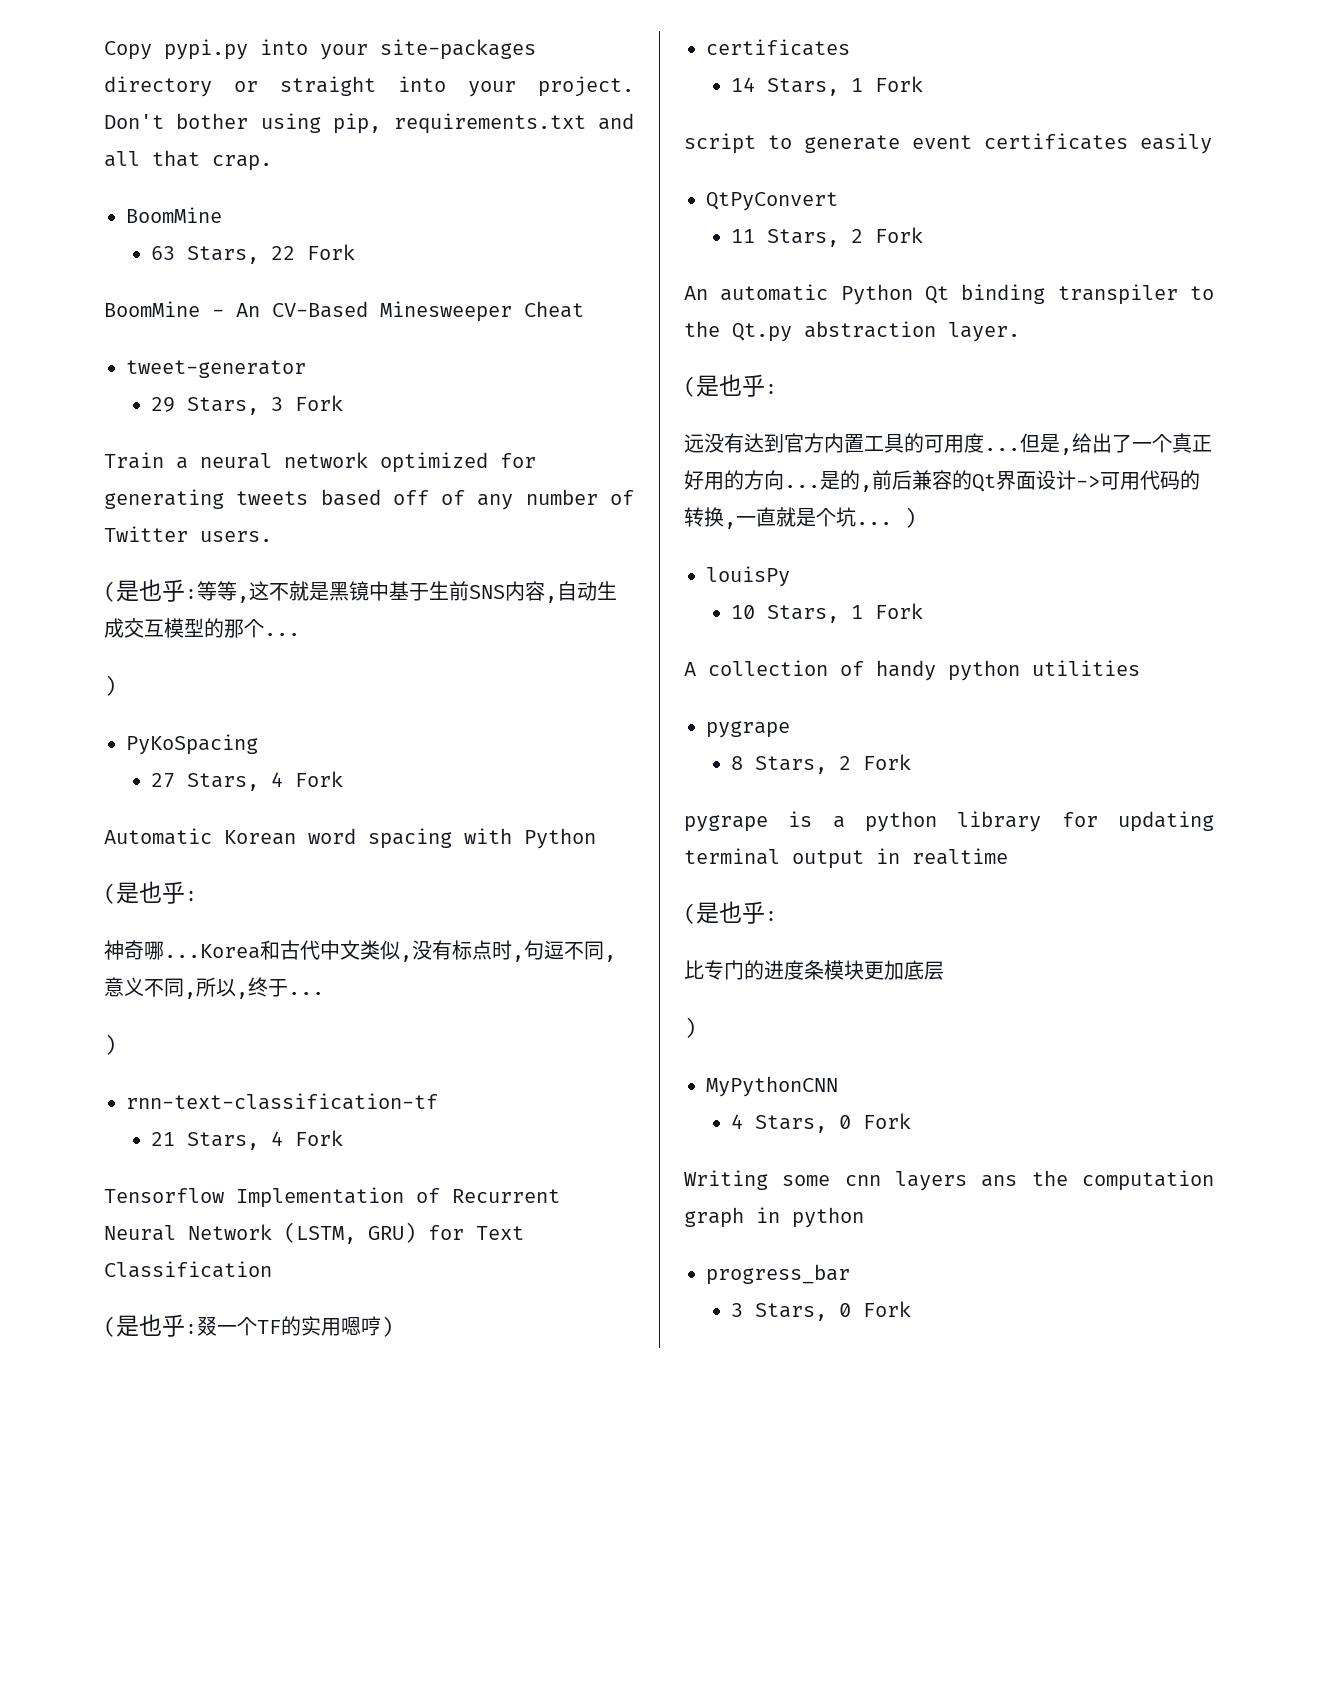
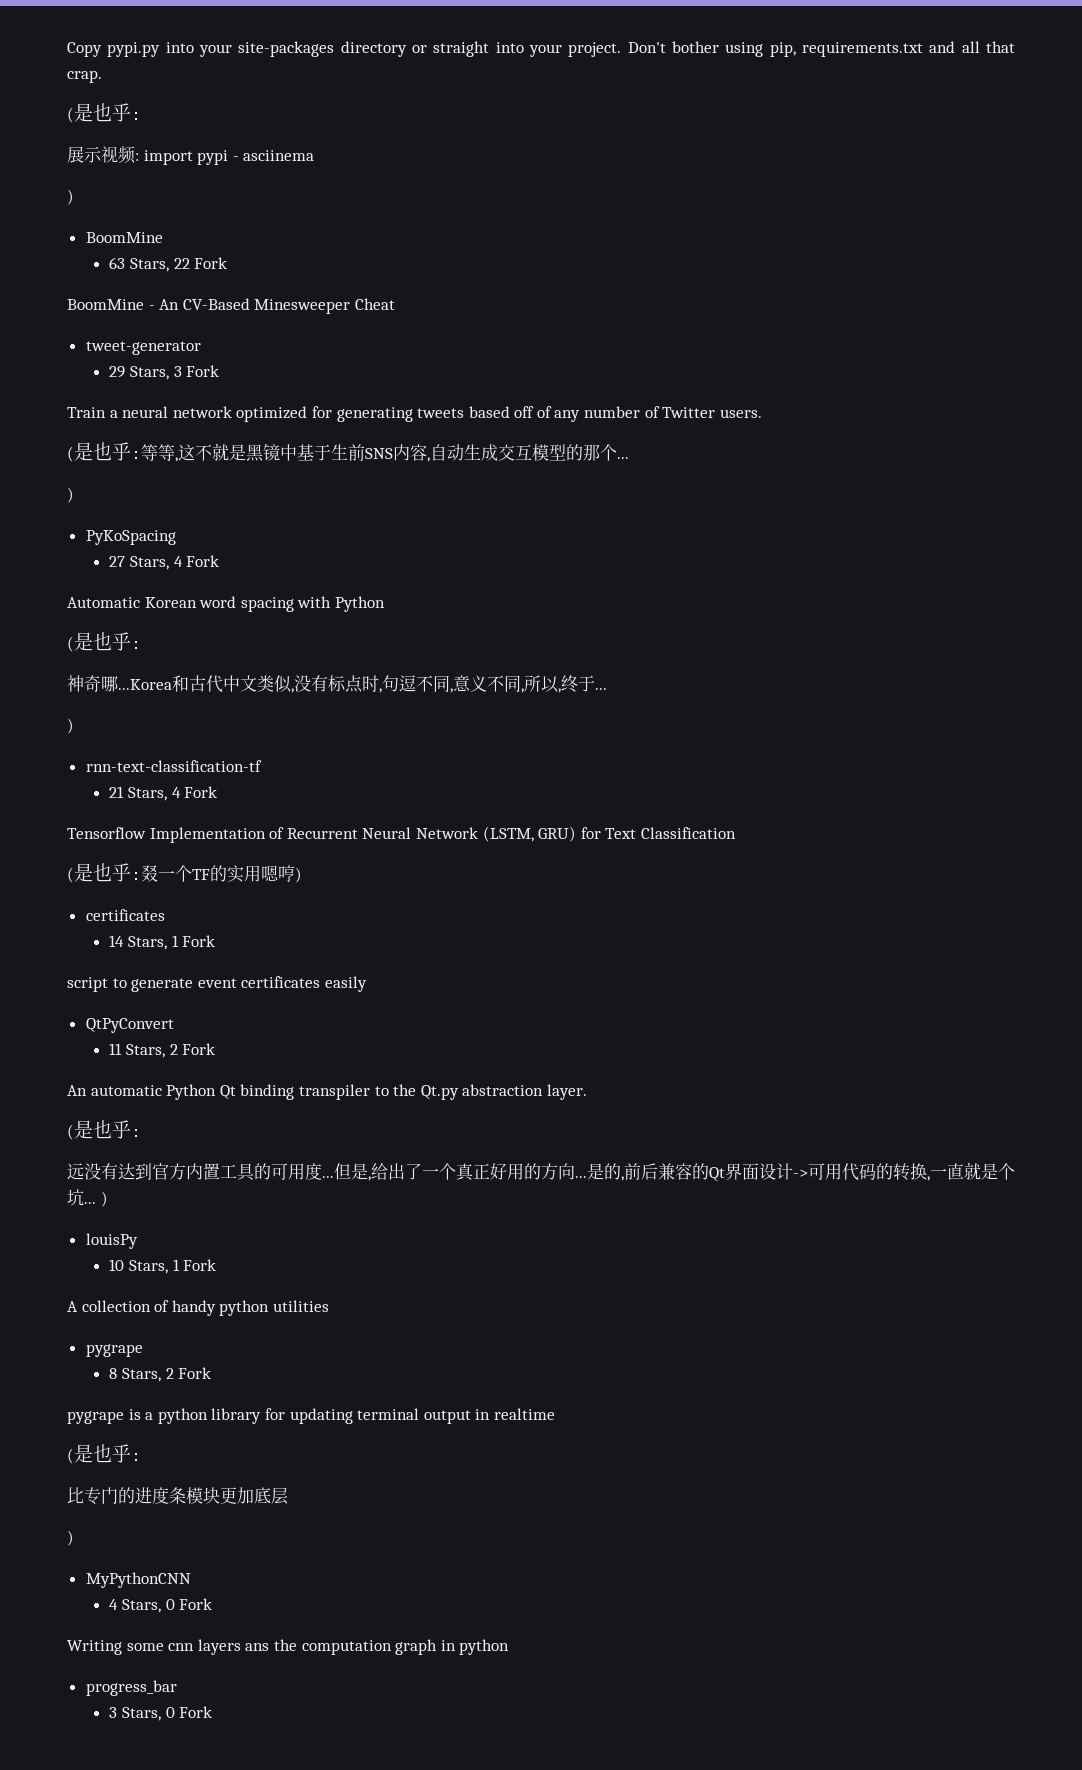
(272, 163) none -> [67,103,141,124] [67,146,315,165] [67,189,74,205] // (是也乎: // 展示视频: import pypi - asciinema // )

